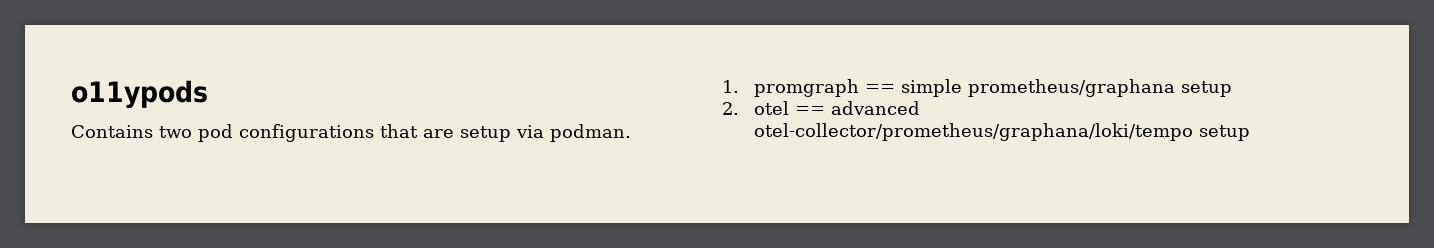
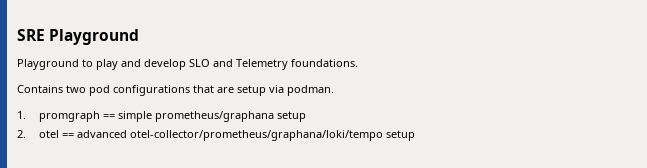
[71,80,208,109] o11ypods -> [17,29,140,45] [17,59,358,70] SRE Playground // Playground to play and develop SLO and Telemetry foundations.

